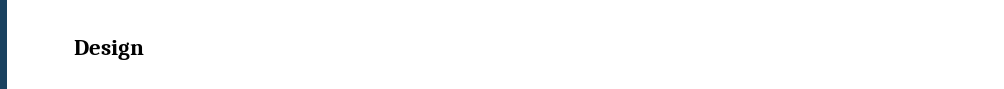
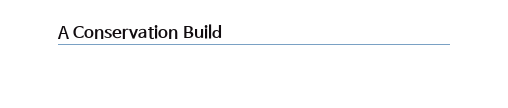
[74,40,144,60] Design -> [57,24,222,39] A Conservation Build

